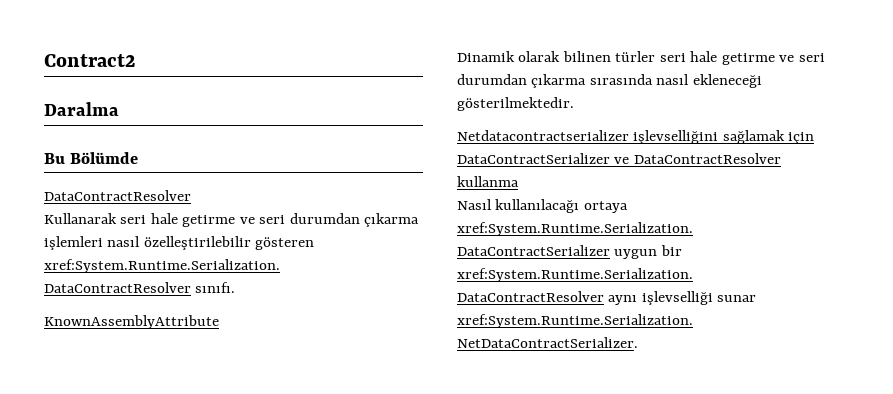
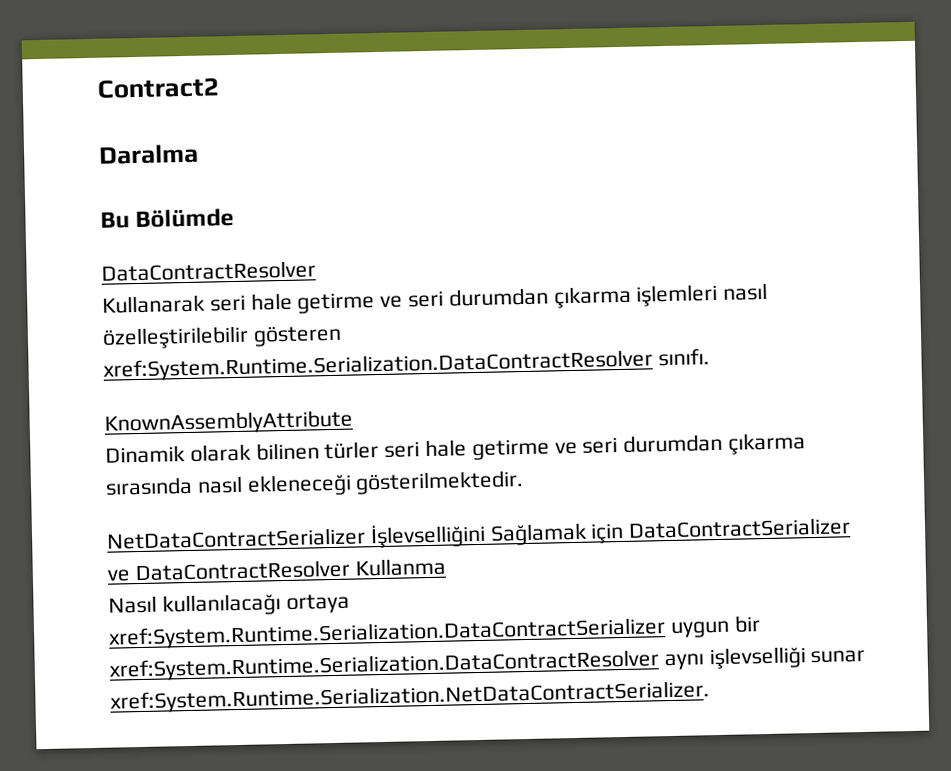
[457,130,785,144] Netdatacontractserializer işlevselliğini sağlamak -> [106,522,587,550] NetDataContractSerializer İşlevselliğini Sağlamak
[457,176,519,187] kullanma -> [354,557,446,577] Kullanma

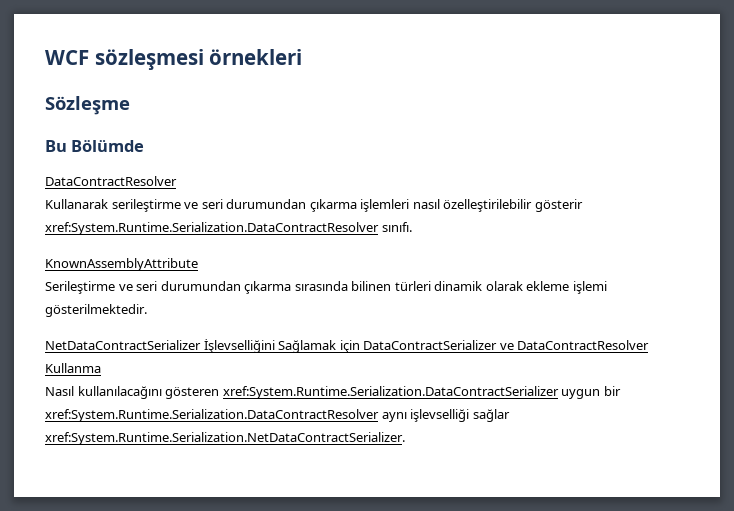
[97,77,219,99] [98,143,199,165] Contract2 // Daralma -> [45,49,303,70] [45,96,130,115] WCF sözleşmesi örnekleri // Sözleşme
[209,287,549,314] seri hale getirme ve seri durumdan -> [111,199,307,212] serileştirme ve seri durumundan
[252,324,342,347] gösteren -> [534,199,583,212] gösterir
[105,433,724,464] Dinamik olarak bilinen türler seri hale getirme ve seri durumdan -> [45,281,241,294] Serileştirme ve seri durumundan
[196,473,352,497] nasıl ekleneceği -> [351,281,607,294] bilinen türleri dinamik olarak ekleme işlemi
[161,593,350,617] kullanılacağı ortaya -> [77,386,220,399] kullanılacağını gösteren
[810,649,866,664] sunar -> [472,409,510,422] sağlar

